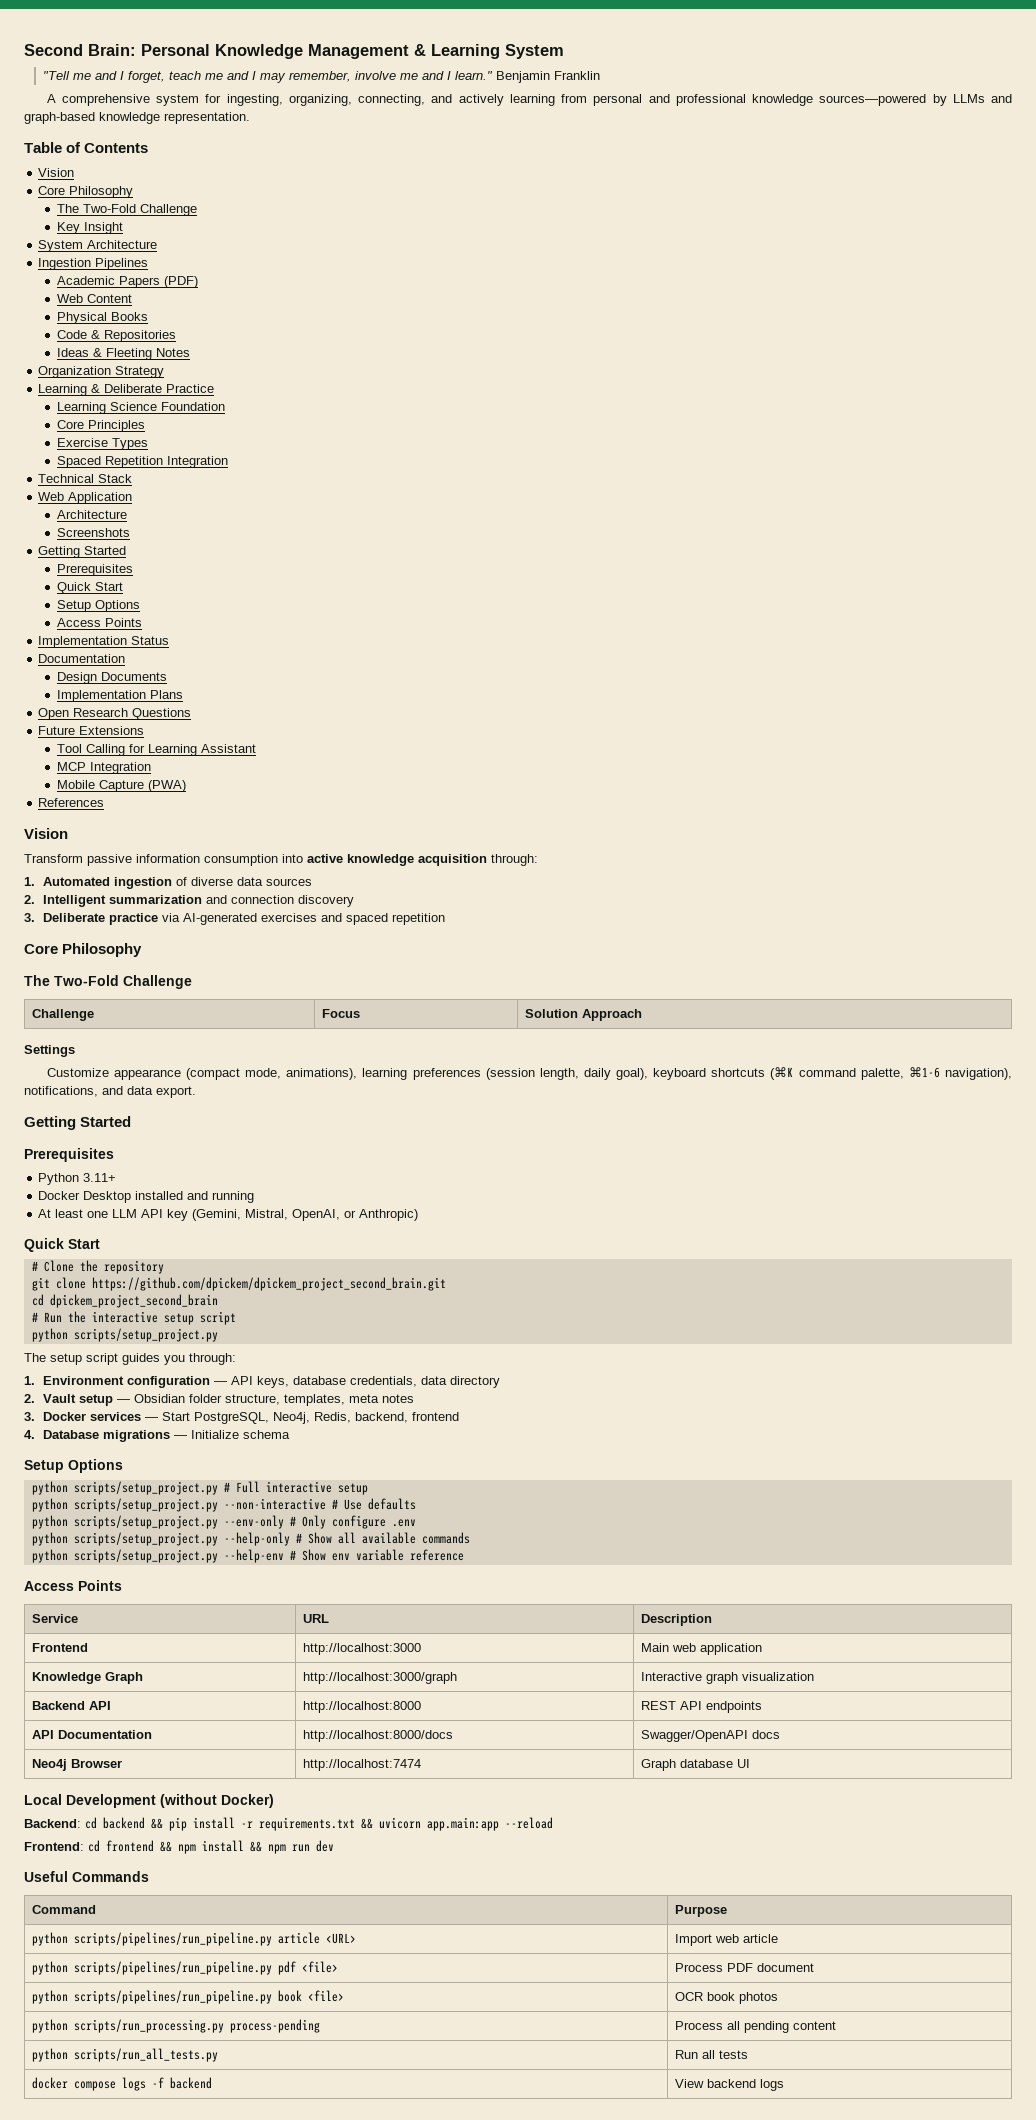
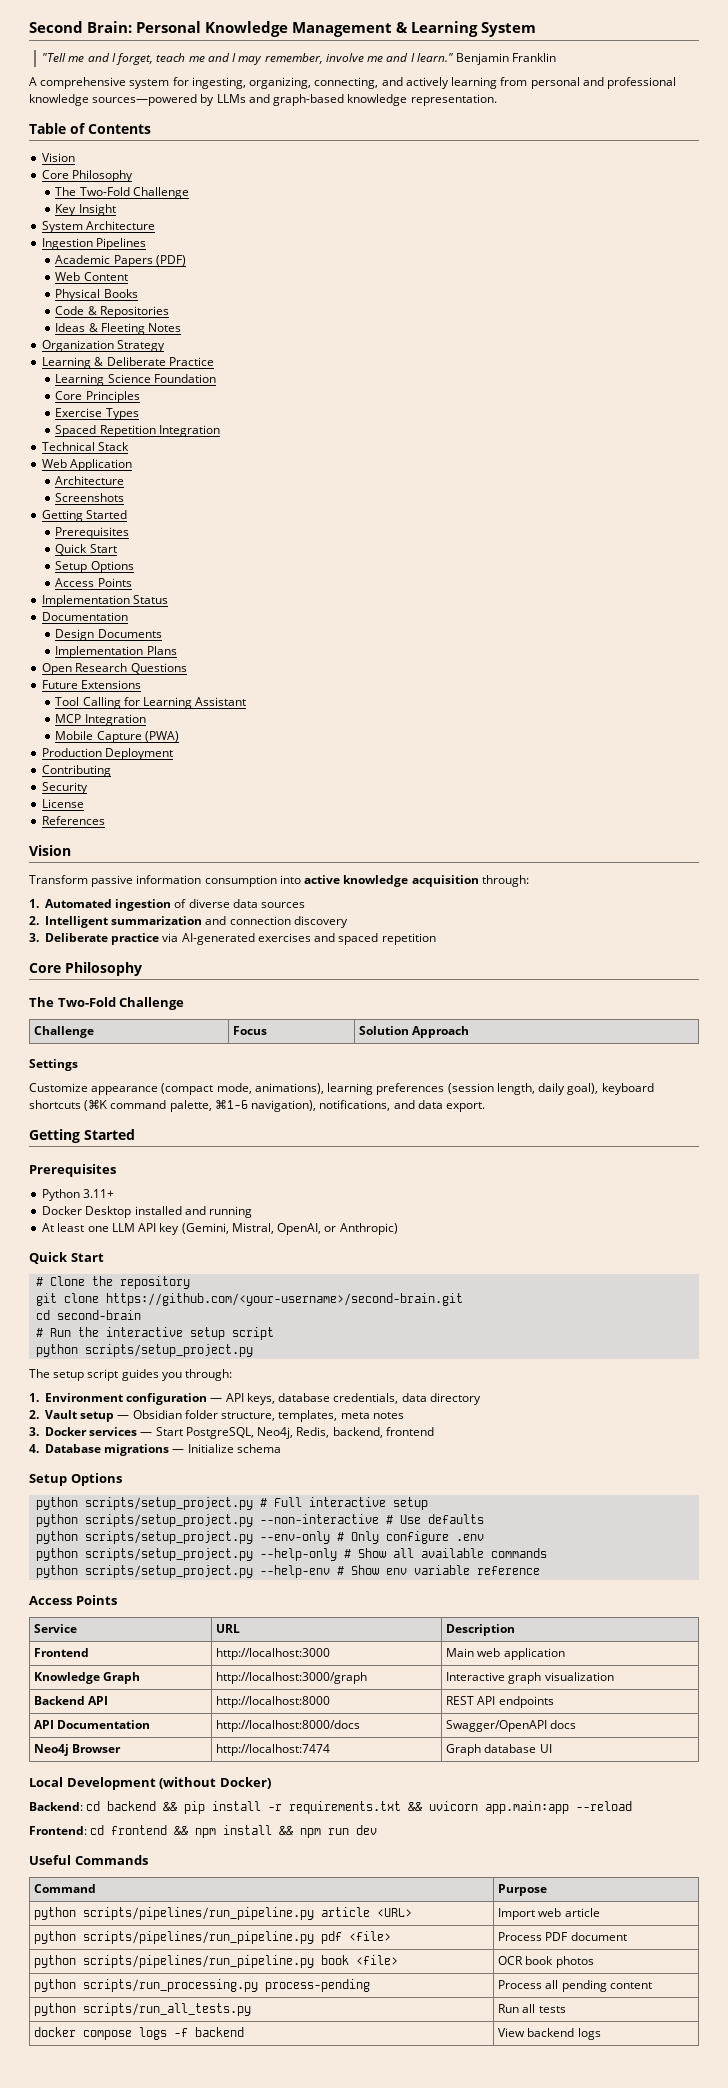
(187, 786) none -> [42,748,174,760] [42,765,112,777] [42,782,89,794] [42,799,85,808] // Production Deployment // Contributing // Security // License
[91,1277,446,1291] [31,1294,218,1308] https://github.com/dpickem/dpickem_project_second_brain.git // cd dpickem_project_second_brain -> [106,1293,464,1306] [36,1310,142,1320] https://github.com/<your-username>/second-brain.git // cd second-brain

